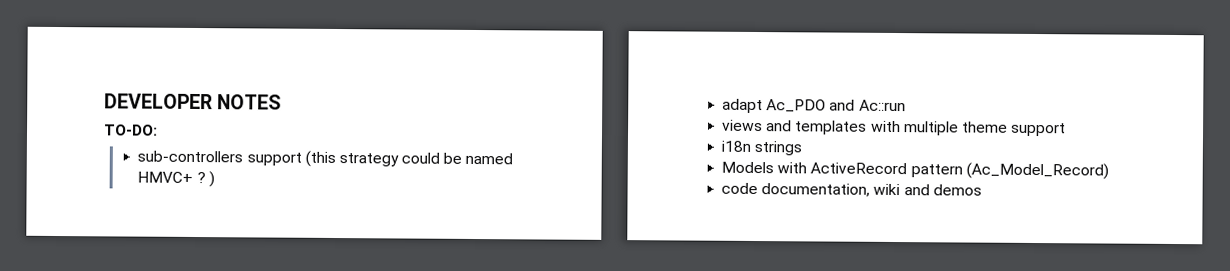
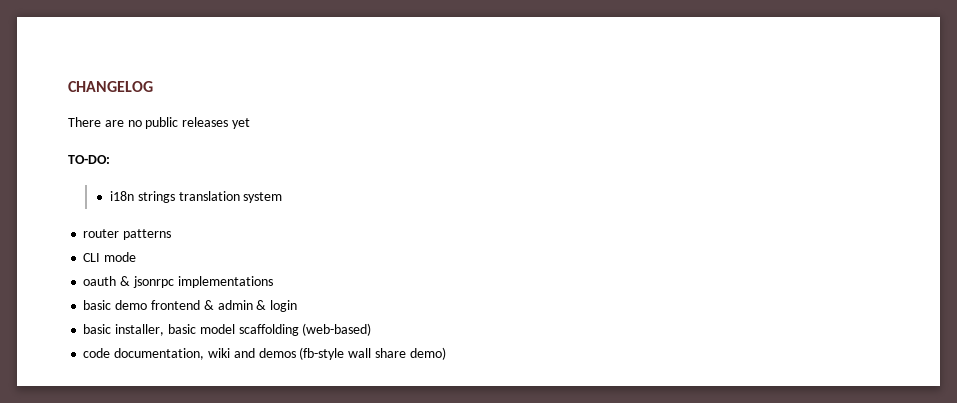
[104,93,282,110] [103,124,158,136] [137,150,514,168] [137,171,215,188] [722,98,906,114] [722,119,1067,137] [721,140,803,156] [721,161,1109,180] DEVELOPER NOTES // TO-DO: // sub-controllers support (this strategy could be named HMVC+ ? ) // adapt Ac_PDO and Ac::run // views and templates with multiple theme support // i18n strings // Models with ActiveRecord pattern (Ac_Model_Record) -> [68,81,153,92] [68,117,250,129] [68,155,110,164] [109,191,283,203] [83,229,172,240] [83,252,137,262] [83,276,273,288] [83,300,298,312] [83,323,372,336] CHANGELOG // There are no public releases yet // TO-DO: // i18n strings translation system // router patterns // CLI mode // oauth & jsonrpc implementations // basic demo frontend & admin & login // basic installer, basic model scaffolding (web-based)
(982, 190) none -> [299,347,446,360] (fb-style wall share demo)

